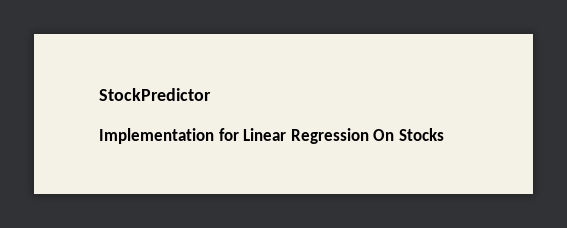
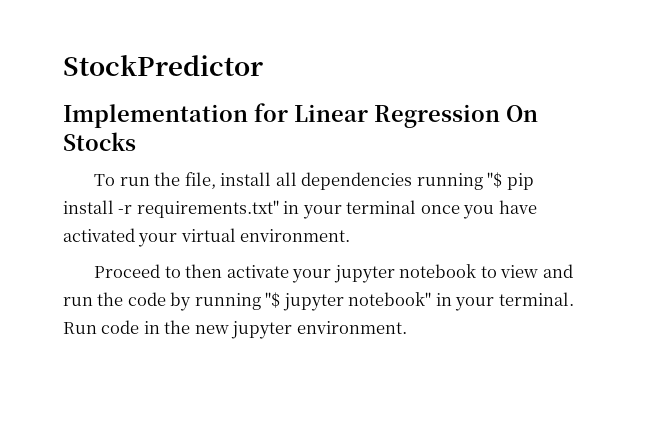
(444, 134) none -> [94,172,534,190] [63,200,537,219] [63,228,351,247] [94,264,573,283] [63,292,574,311] [63,320,407,339] // To run the file, install all dependencies running "$ pip install -r requirements.txt" in your terminal once you have activated your virtual environment. // Proceed to then activate your jupyter notebook to view and run the code by running "$ jupyter notebook" in your terminal. Run code in the new jupyter environment.

